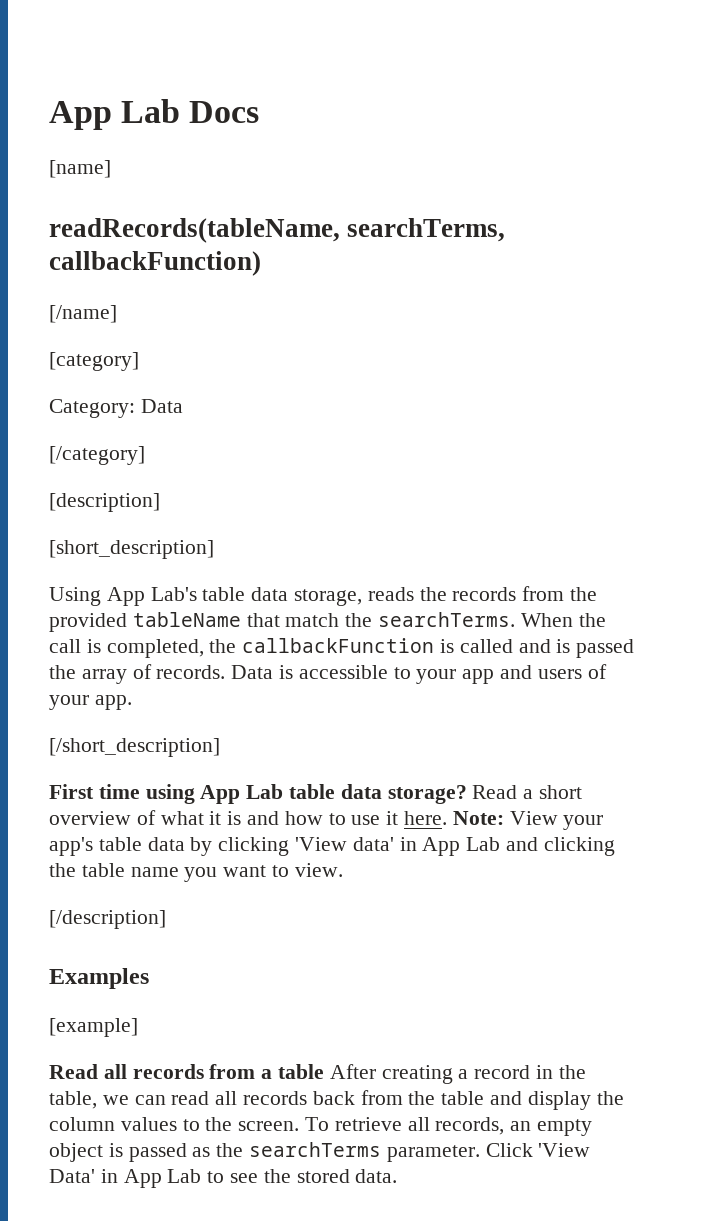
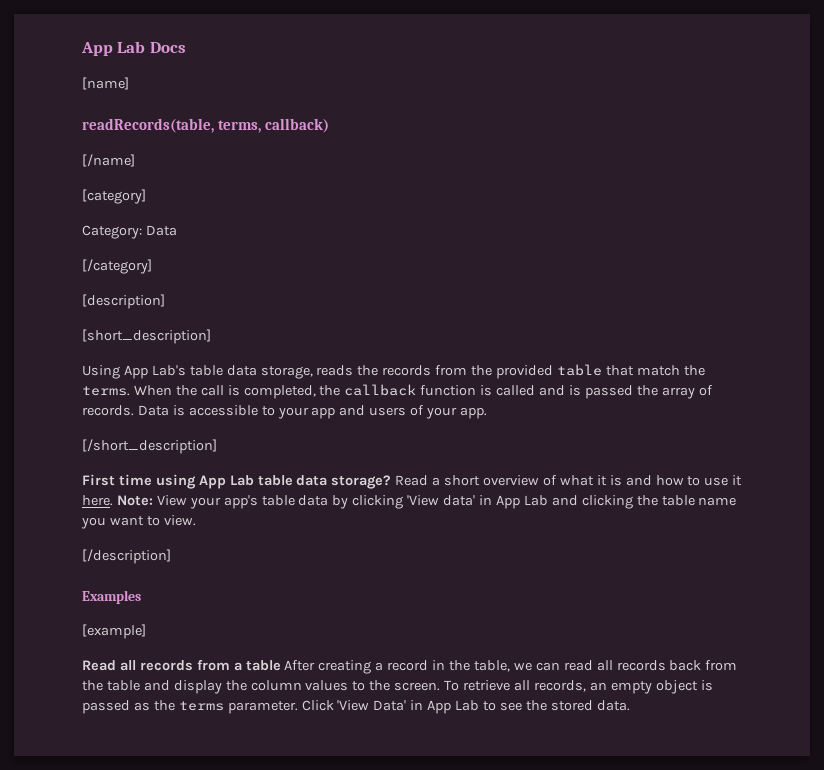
[49,218,506,243] [49,251,261,276] readRecords(tableName, searchTerms, callbackFunction) -> [82,118,330,133] readRecords(table, terms, callback)
[132,612,241,627] tableName -> [556,364,602,376] table
[378,612,516,627] searchTerms. -> [82,386,130,396] terms.
[242,638,435,653] callbackFunction -> [344,384,477,396] callback function
[249,1142,382,1157] searchTerms -> [178,701,224,711] terms

